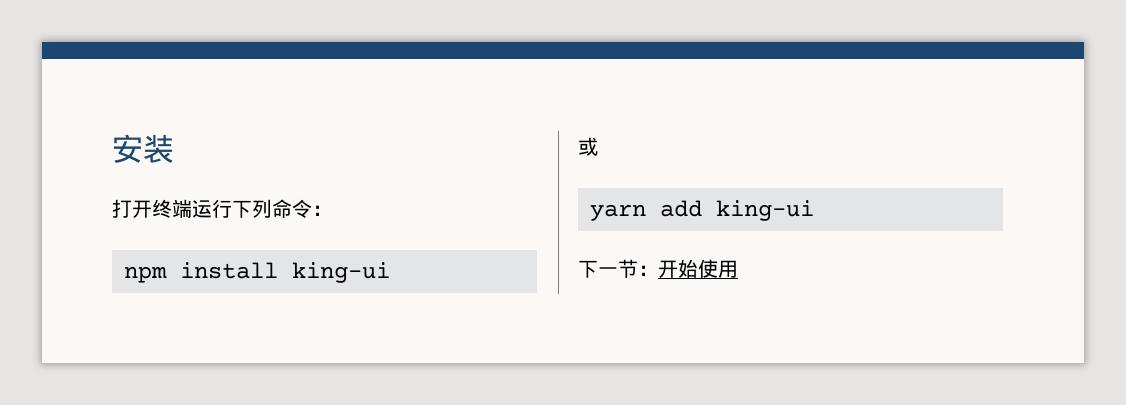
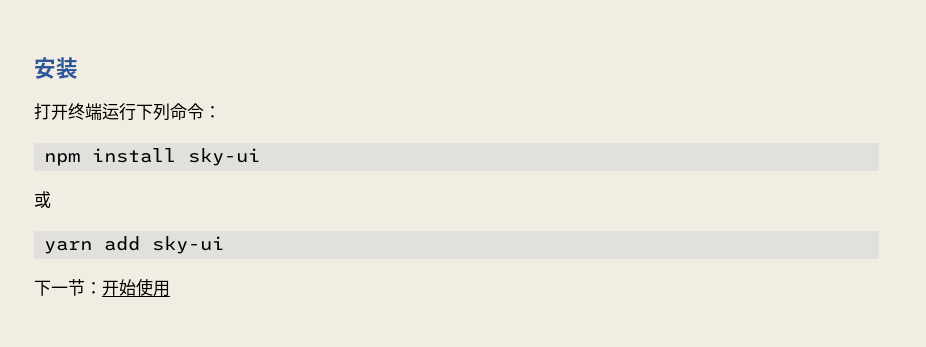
[292,262,390,283] king-ui -> [188,148,261,166] sky-ui
[716,200,814,221] king-ui -> [152,236,225,254] sky-ui

